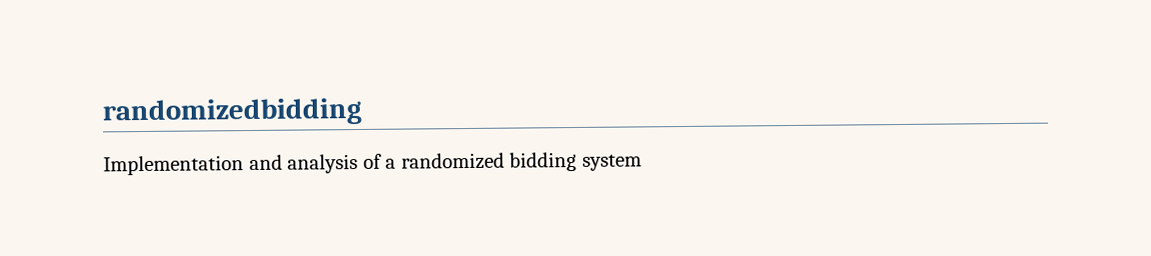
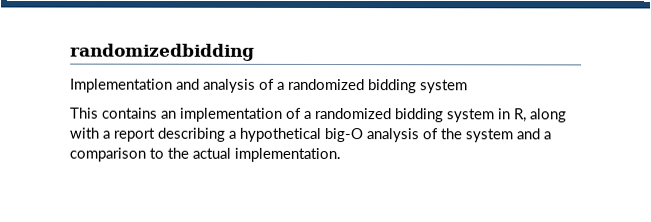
(642, 162) none -> [69,107,567,123] [69,127,551,143] [69,147,341,163] // This contains an implementation of a randomized bidding system in R, along with a report describing a hypothetical big-O analysis of the system and a comparison to the actual implementation.

